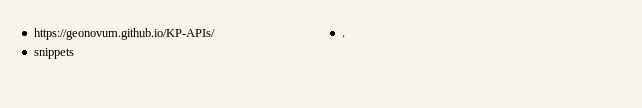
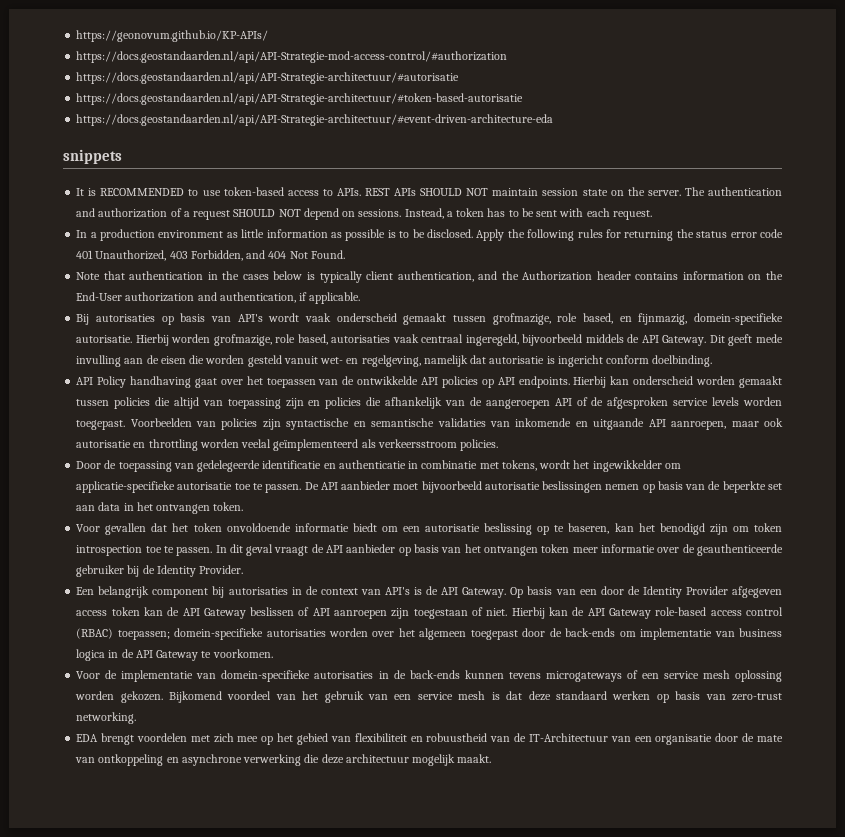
[33,48,74,59] [341,35,345,37] snippets // . -> [76,51,508,63] [76,72,460,84] [76,93,524,105] [76,114,554,126] [63,149,122,164] [76,187,782,196] [76,208,652,220] [76,229,783,241] [76,250,345,261] [76,271,784,283] [76,292,361,304] [76,313,783,325] [76,334,783,346] [76,355,713,367] [76,376,782,388] [76,397,782,409] [76,418,783,430] [76,439,499,451] [76,460,681,472] [76,481,782,493] [76,502,244,514] [76,523,782,535] [76,544,783,556] [76,565,244,577] [76,586,782,598] [76,607,783,619] [76,628,782,640] [76,649,273,661] [76,670,782,682] [75,691,782,703] [76,712,137,724] [76,733,783,745] [75,754,492,766] https://docs.geostandaarden.nl/api/API-Strategie-mod-access-control/#authorization // https://docs.geostandaarden.nl/api/API-Strategie-architectuur/#autorisatie // https://docs.geostandaarden.nl/api/API-Strategie-architectuur/#token-based-autorisatie // https://docs.geostandaarden.nl/api/API-Strategie-architectuur/#event-driven-architecture-eda // snippets // It is RECOMMENDED to use token-based access to APIs. REST APIs SHOULD NOT maintain session state on the server. The authentication and authorization of a request SHOULD NOT depend on sessions. Instead, a token has to be sent with each request. // In a production environment as little information as possible is to be disclosed. Apply the following rules for returning the status error code 401 Unauthorized, 403 Forbidden, and 404 Not Found. // Note that authentication in the cases below is typically client authentication, and the Authorization header contains information on the End-User authorization and authentication, if applicable. // Bij autorisaties op basis van API's wordt vaak onderscheid gemaakt tussen grofmazige, role based, en fijnmazig, domein-specifieke autorisatie. Hierbij worden grofmazige, role based, autorisaties vaak centraal ingeregeld, bijvoorbeeld middels de API Gateway. Dit geeft mede invulling aan de eisen die worden gesteld vanuit wet- en regelgeving, namelijk dat autorisatie is ingericht conform doelbinding. // API Policy handhaving gaat over het toepassen van de ontwikkelde API policies op API endpoints. Hierbij kan onderscheid worden gemaakt tussen policies die altijd van toepassing zijn en policies die afhankelijk van de aangeroepen API of de afgesproken service levels worden toegepast. Voorbeelden van policies zijn syntactische en semantische validaties van inkomende en uitgaande API aanroepen, maar ook autorisatie en throttling worden veelal geïmplementeerd als verkeersstroom policies. // Door de toepassing van gedelegeerde identificatie en authenticatie in combinatie met tokens, wordt het ingewikkelder om applicatie-specifieke autorisatie toe te passen. De API aanbieder moet bijvoorbeeld autorisatie beslissingen nemen op basis van de beperkte set aan data in het ontvangen token. // Voor gevallen dat het token onvoldoende informatie biedt om een autorisatie beslissing op te baseren, kan het benodigd zijn om token introspection toe te passen. In dit geval vraagt de API aanbieder op basis van het ontvangen token meer informatie over de geauthenticeerde gebruiker bij de Identity Provider. // Een belangrijk component bij autorisaties in de context van API's is de API Gateway. Op basis van een door de Identity Provider afgegeven access token kan de API Gateway beslissen of API aanroepen zijn toegestaan of niet. Hierbij kan de API Gateway role-based access control (RBAC) toepassen; domein-specifieke autorisaties worden over het algemeen toegepast door de back-ends om implementatie van business logica in de API Gateway te voorkomen. // Voor de implementatie van domein-specifieke autorisaties in de back-ends kunnen tevens microgateways of een service mesh oplossing worden gekozen. Bijkomend voordeel van het gebruik van een service mesh is dat deze standaard werken op basis van zero-trust networking. // EDA brengt voordelen met zich mee op het gebied van flexibiliteit en robuustheid van de IT-Architectuur van een organisatie door de mate van ontkoppeling en asynchrone verwerking die deze architectuur mogelijk maakt.

